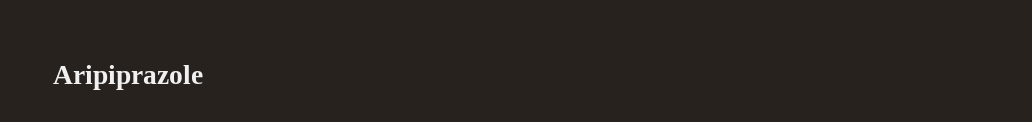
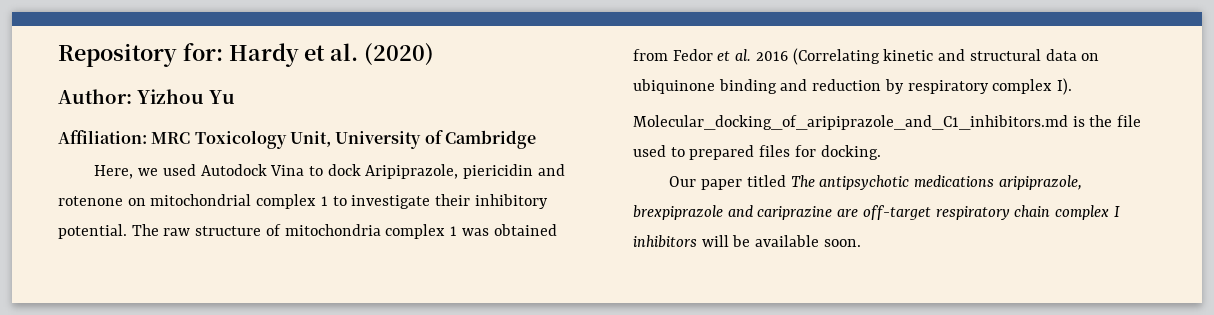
[53,65,203,90] Aripiprazole -> [58,43,435,67] [58,89,235,104] [58,130,536,149] [94,164,565,179] [58,194,548,209] [58,224,557,239] [633,48,1100,65] [633,78,1073,95] [633,115,1142,130] [633,145,881,160] [669,175,1082,190] [633,205,1120,220] [633,235,861,248] Repository for: Hardy et al. (2020) // Author: Yizhou Yu // Affiliation: MRC Toxicology Unit, University of Cambridge // Here, we used Autodock Vina to dock Aripiprazole, piericidin and rotenone on mitochondrial complex 1 to investigate their inhibitory potential. The raw structure of mitochondria complex 1 was obtained from Fedor et al. 2016 (Correlating kinetic and structural data on ubiquinone binding and reduction by respiratory complex I). // Molecular_docking_of_aripiprazole_and_C1_inhibitors.md is the file used to prepared files for docking. // Our paper titled The antipsychotic medications aripiprazole, brexpiprazole and cariprazine are off-target respiratory chain complex I inhibitors will be available soon.

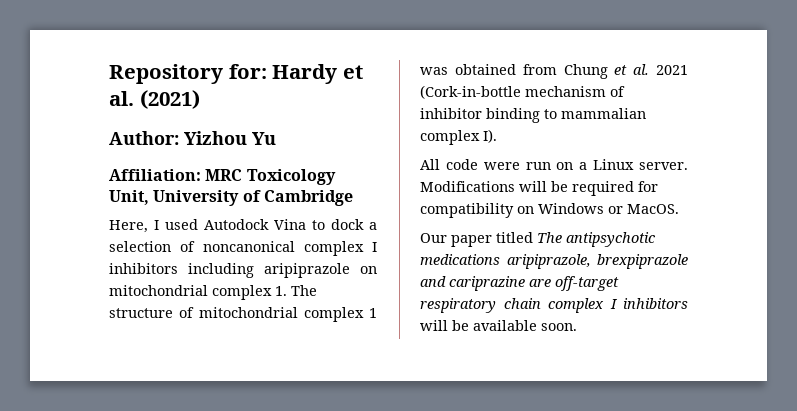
[364,43,435,66] (2020) -> [139,90,200,109] (2021)
[138,168,159,176] we -> [154,220,159,230] I
[365,164,565,179] [58,194,548,209] [58,224,191,239] Aripiprazole, piericidin and rotenone on mitochondrial complex 1 to investigate their inhibitory potential. The raw -> [369,222,377,230] [109,241,377,256] [109,263,377,278] [109,285,317,300] a selection of noncanonical complex I inhibitors including aripiprazole on mitochondrial complex 1. The
[284,224,381,236] mitochondria -> [198,307,298,318] mitochondrial
[672,48,1100,65] [633,78,1073,95] [633,115,1142,130] [633,145,881,160] Fedor et al. 2016 (Correlating kinetic and structural data on ubiquinone binding and reduction by respiratory complex I). // Molecular_docking_of_aripiprazole_and_C1_inhibitors.md is the file used to prepared files for docking. -> [563,64,688,79] [420,85,625,99] [420,108,646,123] [420,129,497,145] [420,159,688,170] [420,181,658,196] [420,203,679,218] Chung et al. 2021 (Cork-in-bottle mechanism of inhibitor binding to mammalian complex I). // All code were run on a Linux server. Modifications will be required for compatibility on Windows or MacOS.

